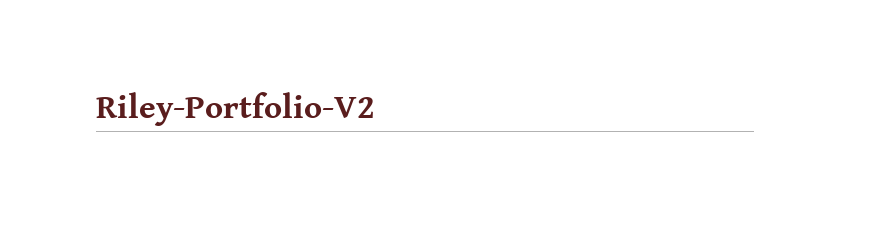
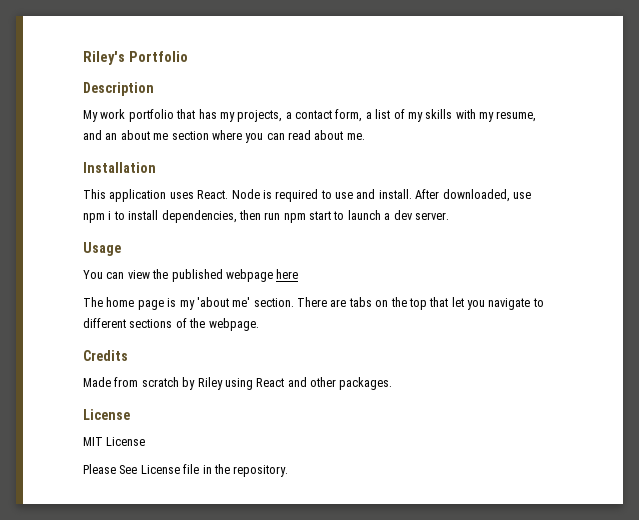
[96,92,375,126] Riley-Portfolio-V2 -> [83,51,188,65] [83,82,154,96] [83,109,537,122] [83,130,365,143] [83,162,156,173] [83,189,531,202] [83,210,449,223] [83,242,121,256] [83,269,299,282] [83,297,544,310] [83,318,259,331] [83,350,128,361] [83,377,393,390] [83,409,130,420] [83,437,146,446] [83,464,289,477] Riley's Portfolio // Description // My work portfolio that has my projects, a contact form, a list of my skills with my resume, and an about me section where you can read about me. // Installation // This application uses React. Node is required to use and install. After downloaded, use npm i to install dependencies, then run npm start to launch a dev server. // Usage // You can view the published webpage here // The home page is my 'about me' section. There are tabs on the top that let you navigate to different sections of the webpage. // Credits // Made from scratch by Riley using React and other packages. // License // MIT License // Please See License file in the repository.

